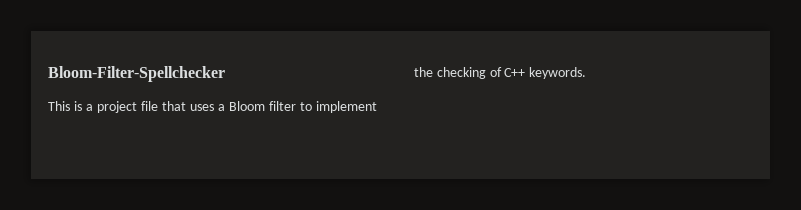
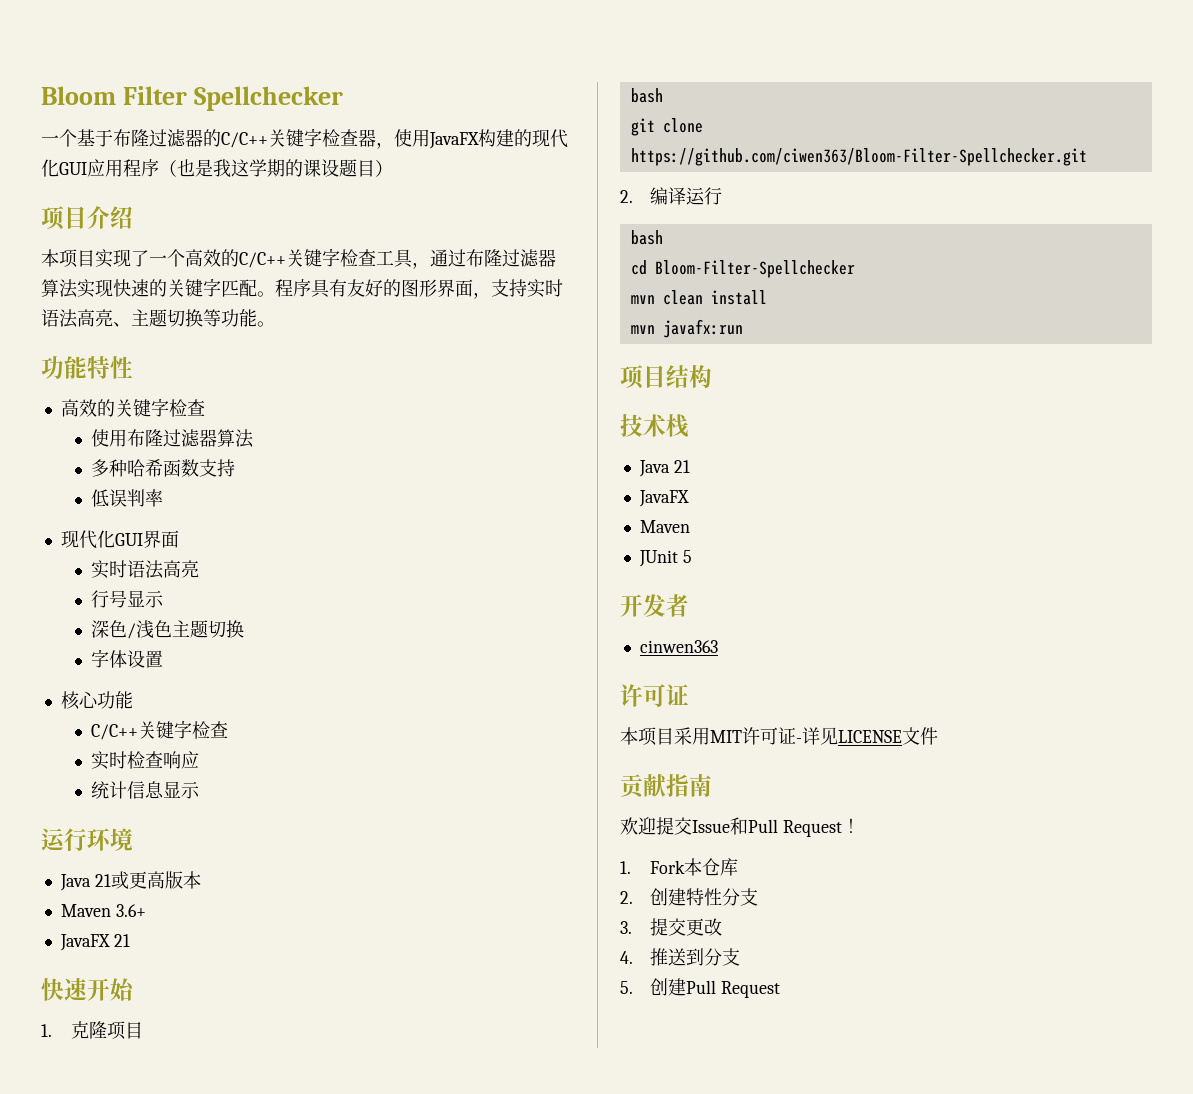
[48,66,225,82] [48,101,377,113] [414,67,587,79] Bloom-Filter-Spellchecker // This is a project file that uses a Bloom filter to implement the checking of C++ keywords. -> [41,86,343,111] [41,128,568,149] [41,159,393,177] [41,206,133,230] [41,248,556,269] [41,278,563,299] [41,309,275,328] [41,356,133,379] [60,398,205,417] [91,429,255,448] [91,459,236,477] [91,489,164,507] [60,530,179,549] [91,560,200,579] [91,590,165,608] [91,620,245,639] [91,649,164,668] [60,691,133,710] [91,720,229,740] [91,751,200,770] [91,781,201,799] [41,828,133,852] [59,871,201,891] [60,904,146,917] [59,934,130,951] [41,978,135,1001] [41,1021,144,1040] [630,88,663,103] [630,118,703,136] [630,148,1087,166] [620,187,723,205] [630,230,663,245] [630,260,855,278] [630,290,767,305] [630,319,743,338] [620,365,712,389] [620,414,689,438] [638,460,690,477] [638,490,689,507] [639,520,690,533] [638,550,692,567] [620,594,689,617] [639,640,718,653] [620,684,689,707] [620,727,938,746] [620,774,712,799] [620,817,860,837] [620,858,739,876] [620,888,759,906] [620,918,723,936] [620,948,741,966] [620,978,781,998] Bloom Filter Spellchecker // 一个基于布隆过滤器的C/C++关键字检查器，使用JavaFX构建的现代化GUI应用程序（也是我这学期的课设题目） // 项目介绍 // 本项目实现了一个高效的C/C++关键字检查工具，通过布隆过滤器算法实现快速的关键字匹配。程序具有友好的图形界面，支持实时语法高亮、主题切换等功能。 // 功能特性 // 高效的关键字检查 // 使用布隆过滤器算法 // 多种哈希函数支持 // 低误判率 // 现代化GUI界面 // 实时语法高亮 // 行号显示 // 深色/浅色主题切换 // 字体设置 // 核心功能 // C/C++关键字检查 // 实时检查响应 // 统计信息显示 // 运行环境 // Java 21或更高版本 // Maven 3.6+ // JavaFX 21 // 快速开始 // 1.克隆项目 // bash // git clone https://github.com/ciwen363/Bloom-Filter-Spellchecker.git // 2.编译运行 // bash // cd Bloom-Filter-Spellchecker // mvn clean install // mvn javafx:run // 项目结构 // 技术栈 // Java 21 // JavaFX // Maven // JUnit 5 // 开发者 // cinwen363 // 许可证 // 本项目采用MIT许可证-详见LICENSE文件 // 贡献指南 // 欢迎提交Issue和Pull Request！ // 1. Fork本仓库 // 2.创建特性分支 // 3.提交更改 // 4.推送到分支 // 5.创建Pull Request

